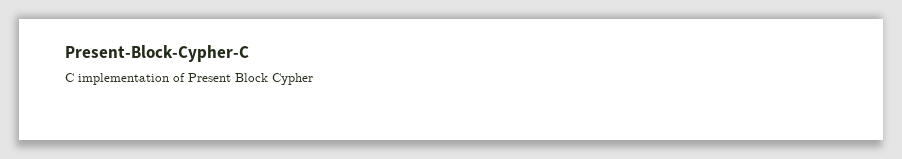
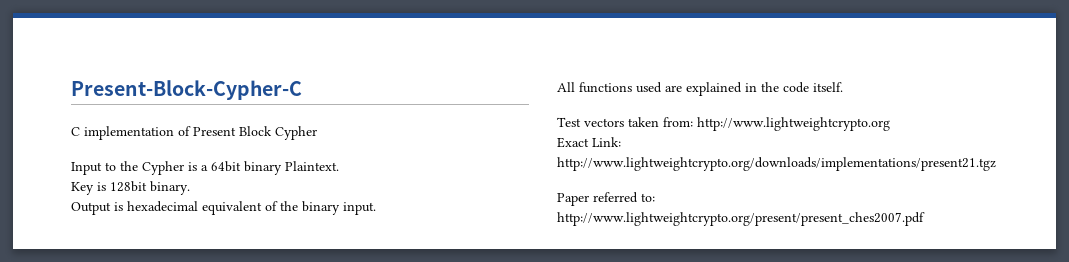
(313, 79) none -> [71,161,339,175] [71,181,190,195] [71,201,376,215] [557,82,843,96] [557,117,890,131] [557,137,621,148] [557,157,996,171] [557,192,655,206] [557,212,925,226] // Input to the Cypher is a 64bit binary Plaintext. // Key is 128bit binary. // Output is hexadecimal equivalent of the binary input. // All functions used are explained in the code itself. // Test vectors taken from: http://www.lightweightcrypto.org // Exact Link: http://www.lightweightcrypto.org/downloads/implementations/present21.tgz // Paper referred to: http://www.lightweightcrypto.org/present/present_ches2007.pdf

